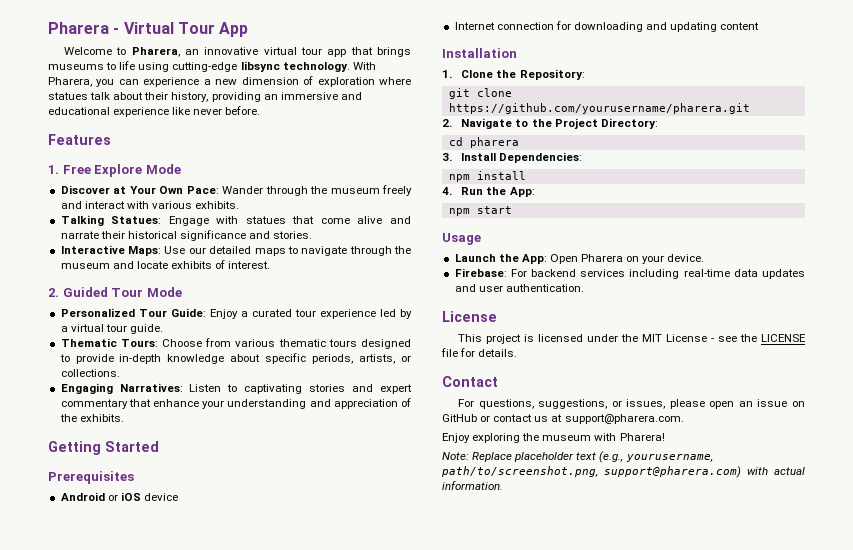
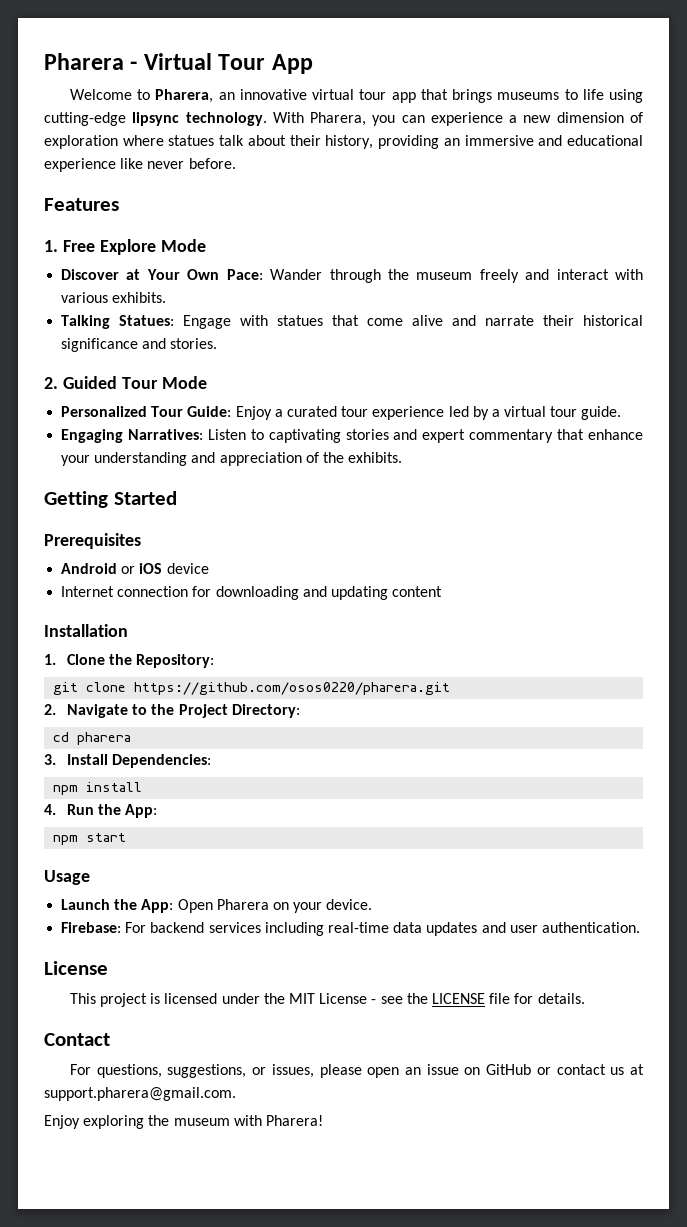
[240,61,280,72] libsync -> [132,112,180,126] lipsync
[60,245,411,256] [60,260,271,269] // Interactive Maps: Use our detailed maps to navigate through the museum and locate exhibits of interest. -> (218, 343) none
[60,338,411,349] [59,353,411,364] [60,369,120,377] // Thematic Tours: Choose from various thematic tours designed to provide in-depth knowledge about specific periods, artists, or collections. -> (622, 413) none
[448,103,750,114] https://github.com/yourusername/pharera.git -> [134,682,451,695] https://github.com/osos0220/pharera.git
[564,414,684,424] support@pharera.com. -> [44,1087,236,1101] support.pharera@gmail.com.
[442,451,713,463] [441,466,805,478] [442,481,503,490] // Note: Replace placeholder text (e.g., yourusername, path/to/screenshot.png, support@pharera.com) with actual information. -> (323, 1120) none

